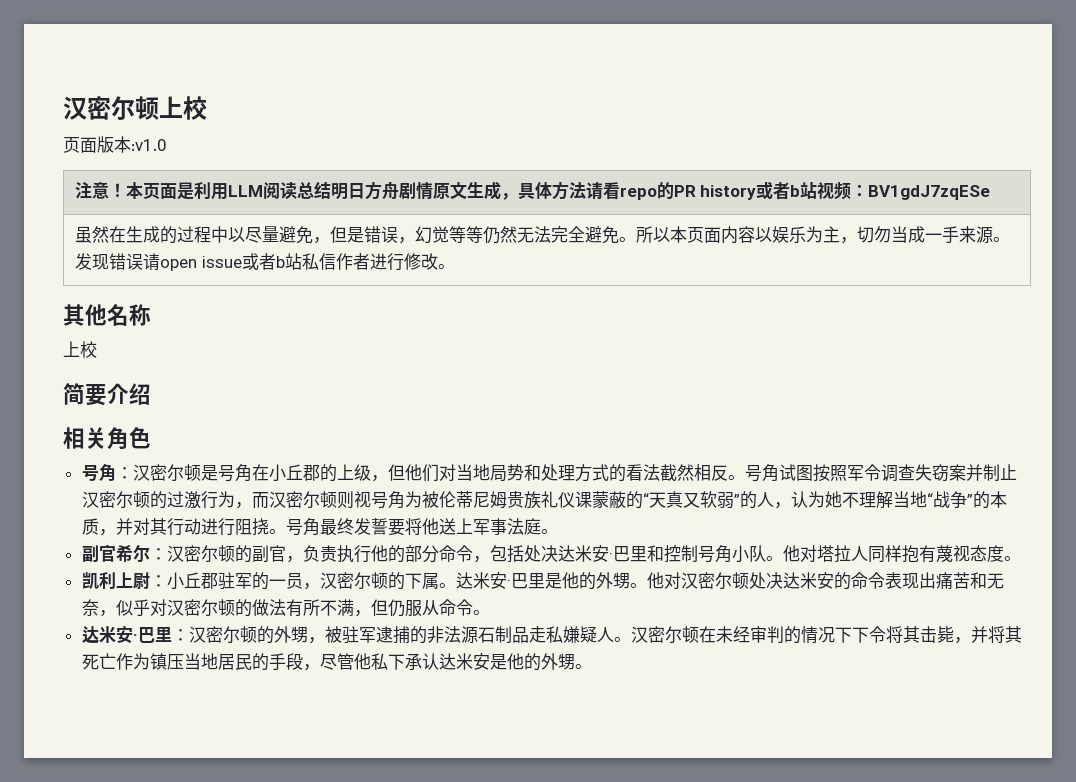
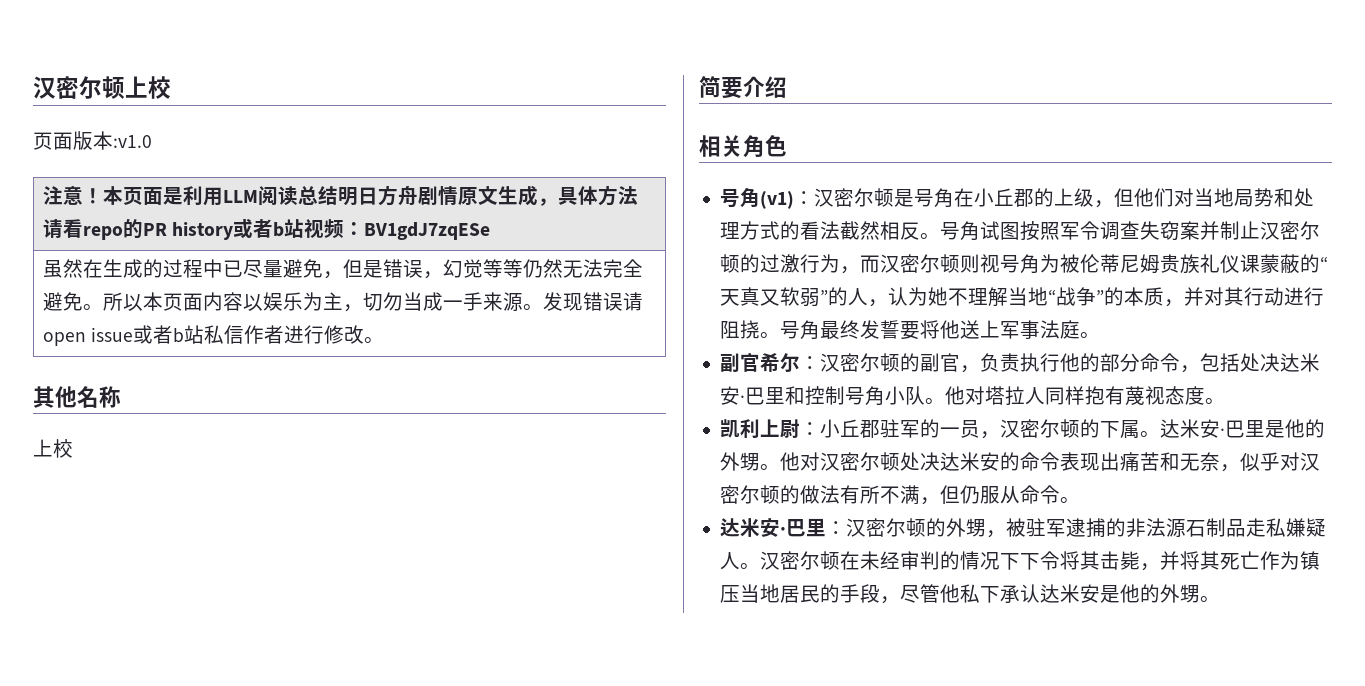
[227,227,245,242] 以 -> [222,260,243,277] 已
(116, 472) none -> [760,191,795,209] (v1)

